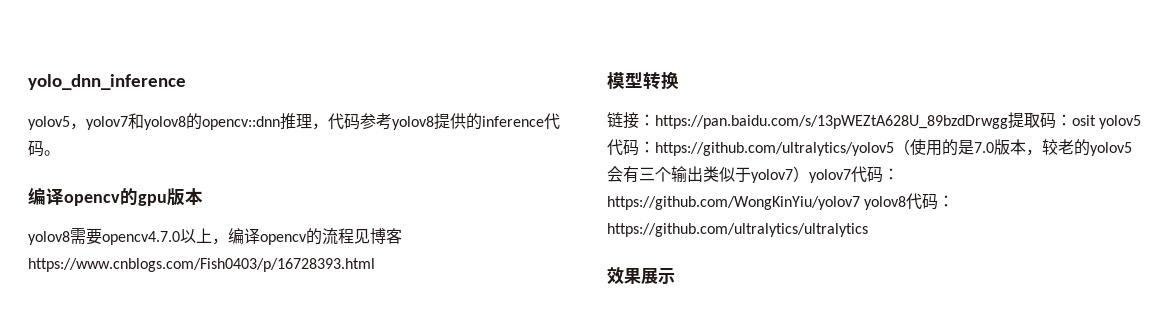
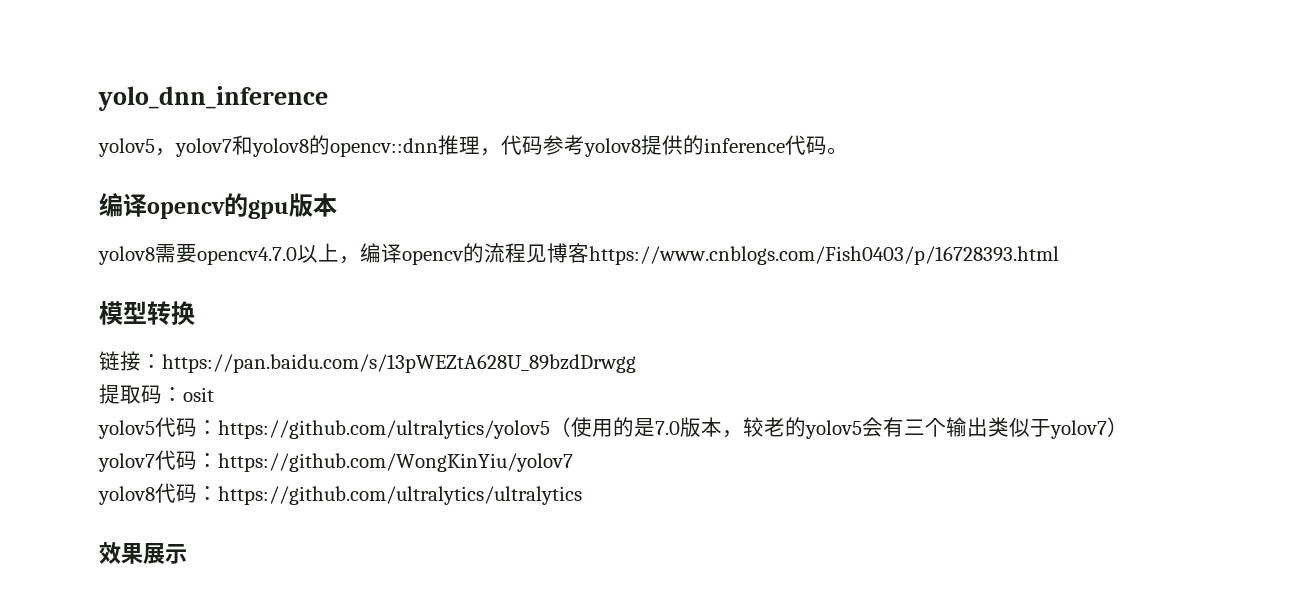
(1008, 122) none -> (636, 363) //
(1096, 120) none -> (214, 394) //
(809, 174) none -> (1128, 427) //
(860, 203) none -> (573, 462) //

